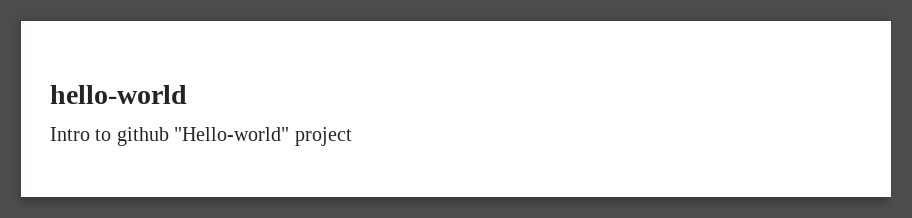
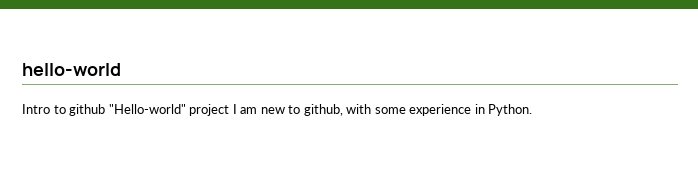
(352, 136) none -> [232,104,533,116] I am new to github, with some experience in Python.

